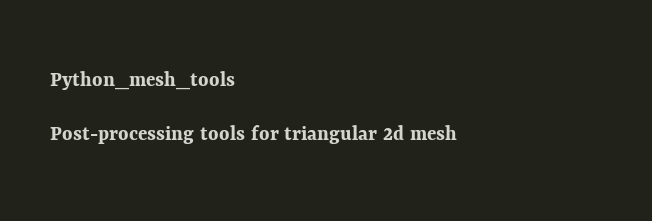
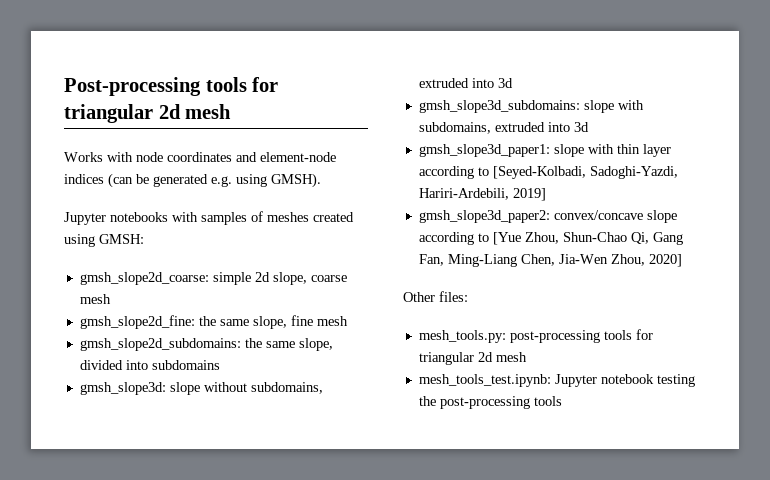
[50,71,235,90] Python_mesh_tools // -> (64, 86) none
(458, 132) none -> [64,152,336,162] [64,173,321,188] [64,211,354,225] [64,234,144,247] [79,272,347,285] [79,294,111,304] [79,315,348,329] [79,338,333,351] [79,360,220,370] [79,382,323,395] [418,78,513,88] [418,100,644,113] [418,122,589,134] [418,144,671,157] [418,166,678,179] [418,188,546,201] [418,210,677,223] [418,232,683,245] [418,254,682,267] [403,291,468,302] [418,329,653,343] [418,352,527,365] [418,374,695,387] [418,396,562,409] // Works with node coordinates and element-node indices (can be generated e.g. using GMSH). // Jupyter notebooks with samples of meshes created using GMSH: // gmsh_slope2d_coarse: simple 2d slope, coarse mesh // gmsh_slope2d_fine: the same slope, fine mesh // gmsh_slope2d_subdomains: the same slope, divided into subdomains // gmsh_slope3d: slope without subdomains, extruded into 3d // gmsh_slope3d_subdomains: slope with subdomains, extruded into 3d // gmsh_slope3d_paper1: slope with thin layer according to [Seyed-Kolbadi, Sadoghi-Yazdi, Hariri-Ardebili, 2019] // gmsh_slope3d_paper2: convex/concave slope according to [Yue Zhou, Shun-Chao Qi, Gang Fan, Ming-Liang Chen, Jia-Wen Zhou, 2020] // Other files: // mesh_tools.py: post-processing tools for triangular 2d mesh // mesh_tools_test.ipynb: Jupyter notebook testing the post-processing tools

